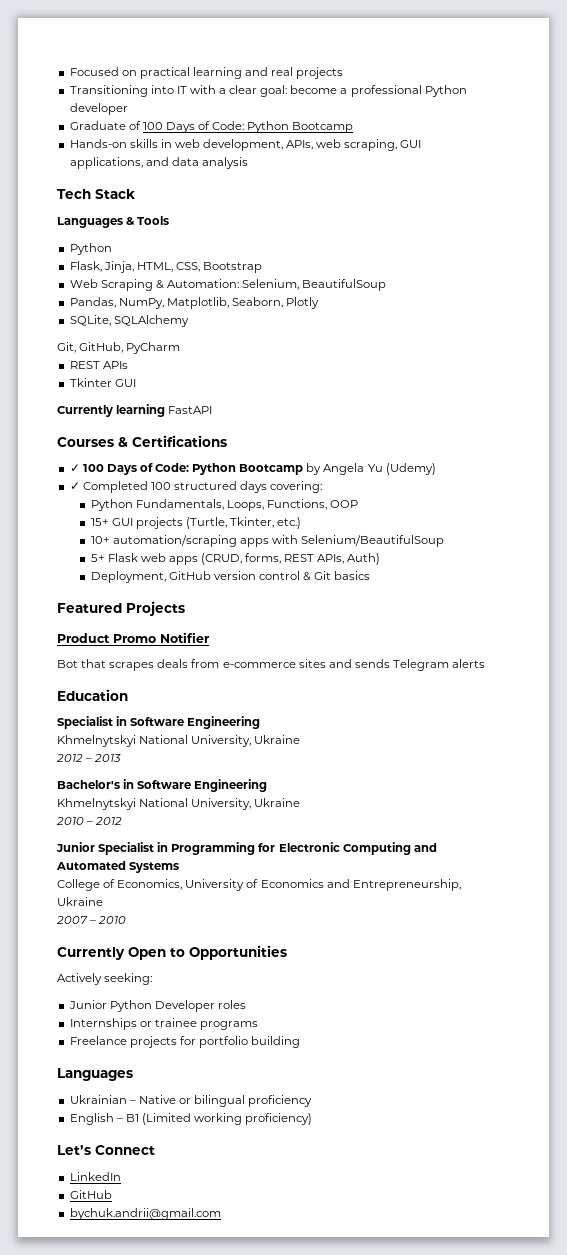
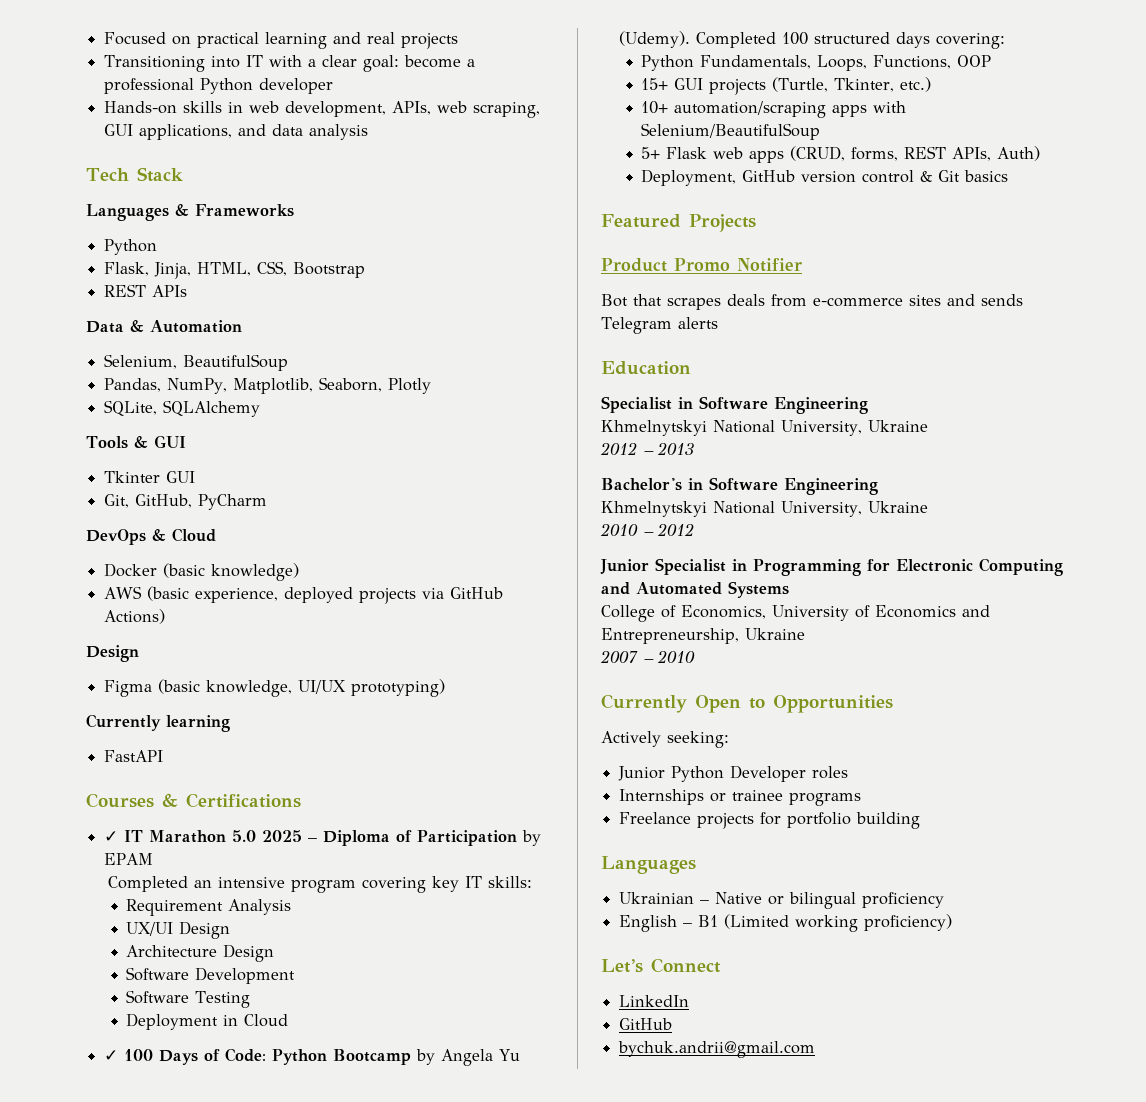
[69,121,354,133] // Graduate of 100 Days of Code: Python Bootcamp -> (334, 86) none
[137,216,170,225] Tools -> [195,204,294,217] Frameworks
[69,279,239,291] Web Scraping & Automation: -> [104,284,188,297] [86,320,242,333] REST APIs // Data & Automation //
[57,342,181,354] [69,361,128,369] [69,378,136,387] Git, GitHub, PyCharm // REST APIs // Tkinter GUI -> [86,435,186,449] [104,471,196,483] [104,494,268,510] [86,528,216,545] [104,563,300,581] [104,586,504,604] [104,609,166,624] [86,645,139,662] [104,679,446,697] Tools & GUI // Tkinter GUI // Git, GitHub, PyCharm // DevOps & Cloud // Docker (basic knowledge) // AWS (basic experience, deployed projects via GitHub Actions) // Design // Figma (basic knowledge, UI/UX prototyping)
(166, 410) none -> (230, 723) //
(227, 441) none -> [104,830,542,846] [104,853,154,865] [108,876,533,893] [126,899,292,916] [126,921,231,939] [126,944,275,962] [126,967,296,984] [126,990,251,1008] [126,1013,289,1030] // ✓ IT Marathon 5.0 2025 – Diploma of Participation by EPAM // Completed an intensive program covering key IT skills: // Requirement Analysis // UX/UI Design // Architecture Design // Software Development // Software Testing // Deployment in Cloud
[385,463,436,475] [69,482,80,490] (Udemy) // ✓ -> [619,31,691,48] (Udemy).

